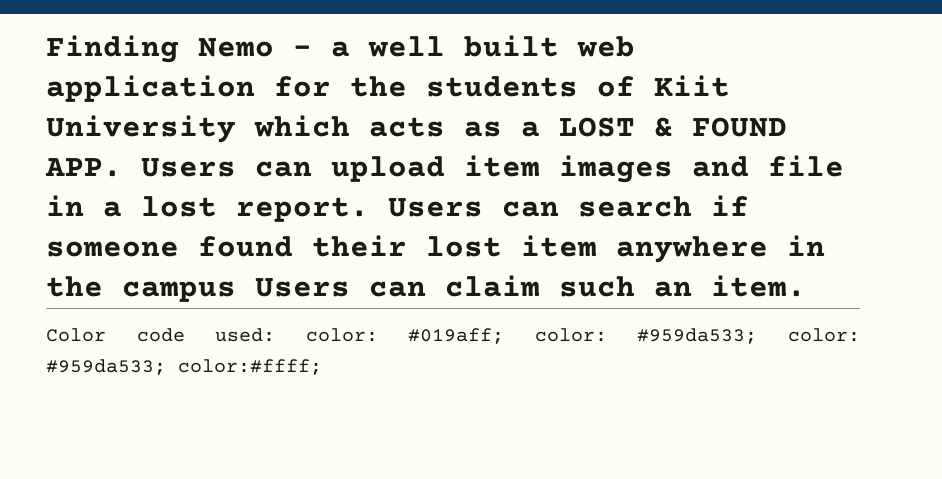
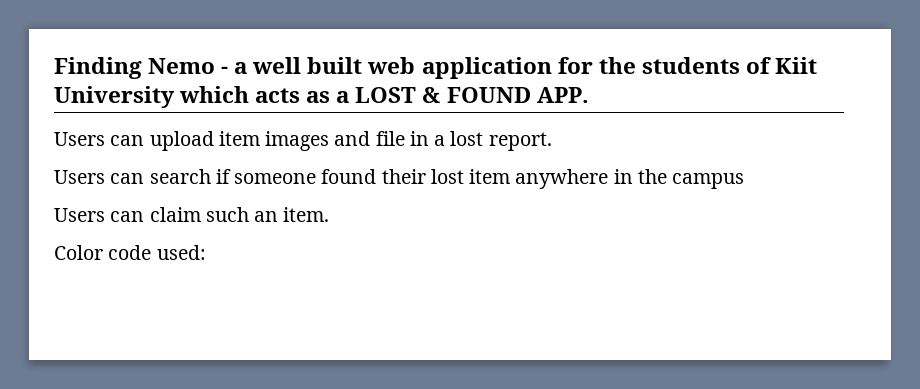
(122, 167) none -> (589, 95) //
(369, 209) none -> (552, 141) //
(236, 291) none -> (745, 181) //
[305,328,860,344] [46,359,322,375] color: #019aff; color: #959da533; color: #959da533; color:#ffff; -> (206, 252) none

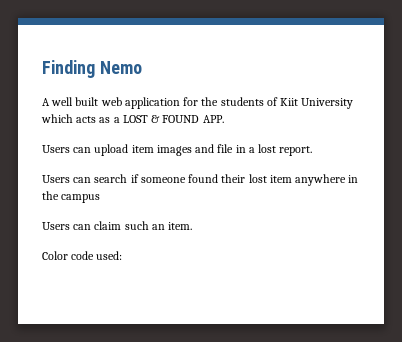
[221,62,248,74] - a -> [42,98,50,106] // A

